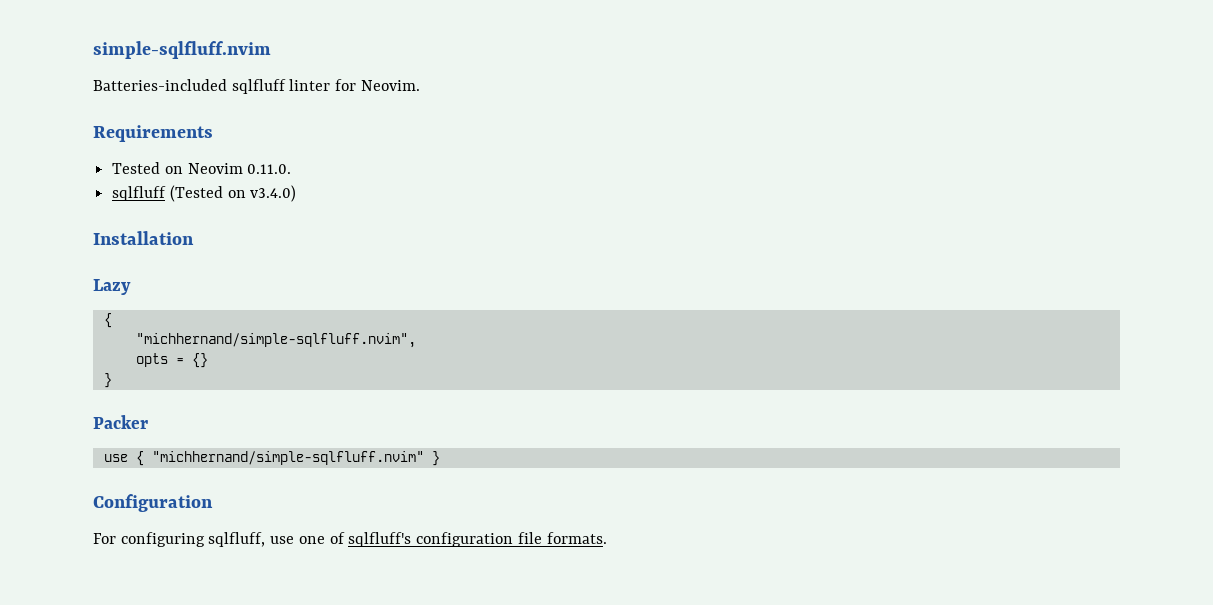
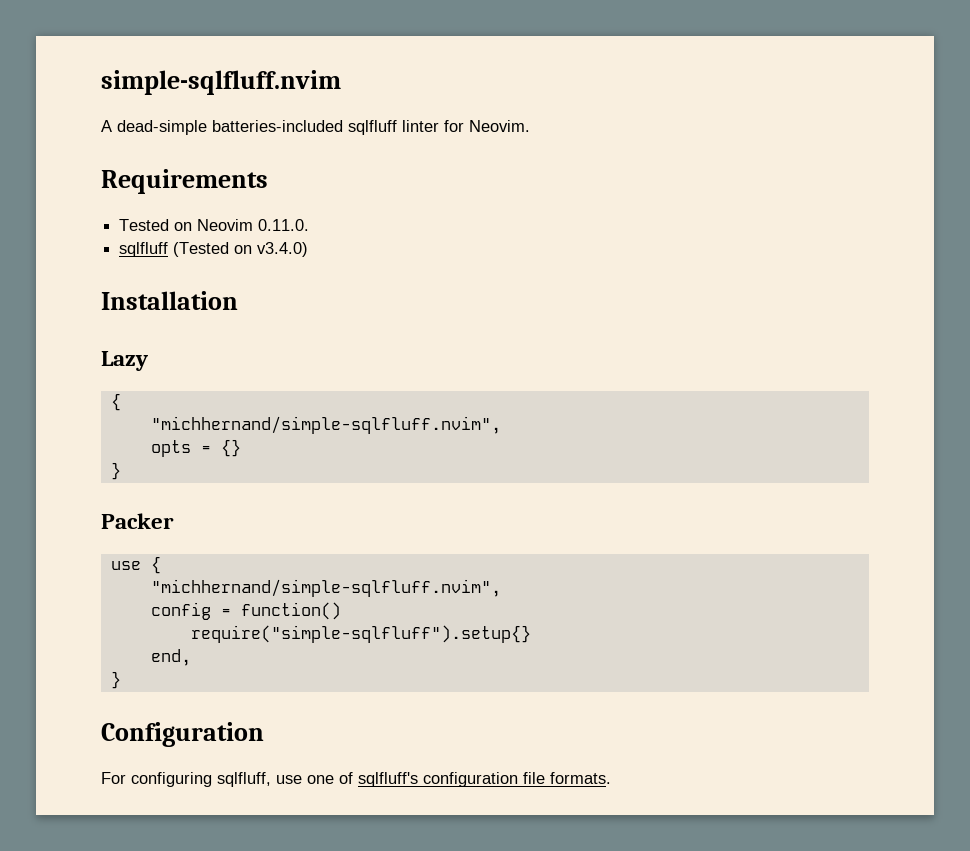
[93,79,227,91] Batteries-included -> [101,120,343,135] A dead-simple batteries-included
[151,451,424,465] "michhernand/simple-sqlfluff.nvim" -> [150,579,501,597] [150,602,341,620] [190,625,531,643] [150,649,191,666] // "michhernand/simple-sqlfluff.nvim", // config = function() // require("simple-sqlfluff").setup{} // end, //

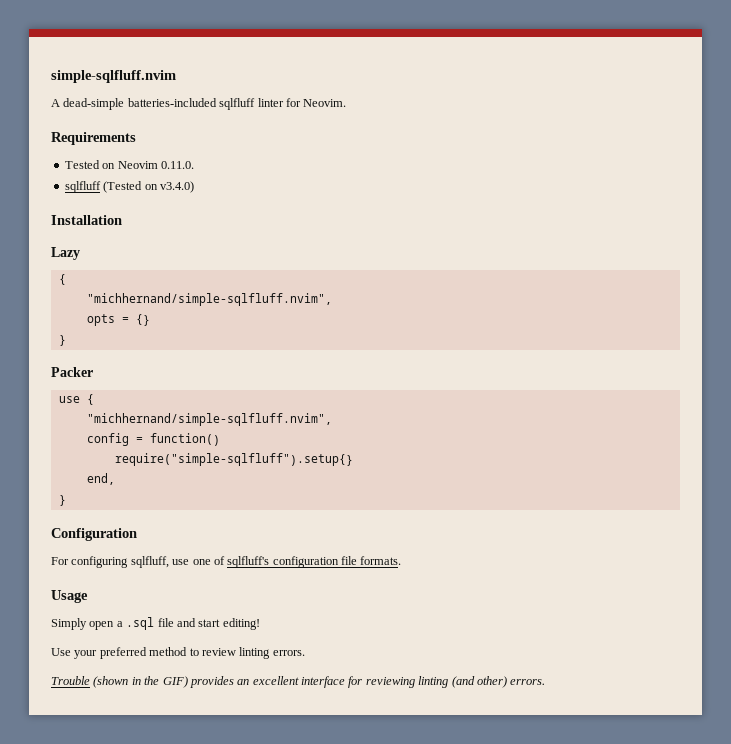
(611, 778) none -> [51,590,88,603] [51,617,260,630] [51,647,305,659] [51,676,546,688] // Usage // Simply open a .sql file and start editing! // Use your preferred method to review linting errors. // Trouble (shown in the GIF) provides an excellent interface for reviewing linting (and other) errors.

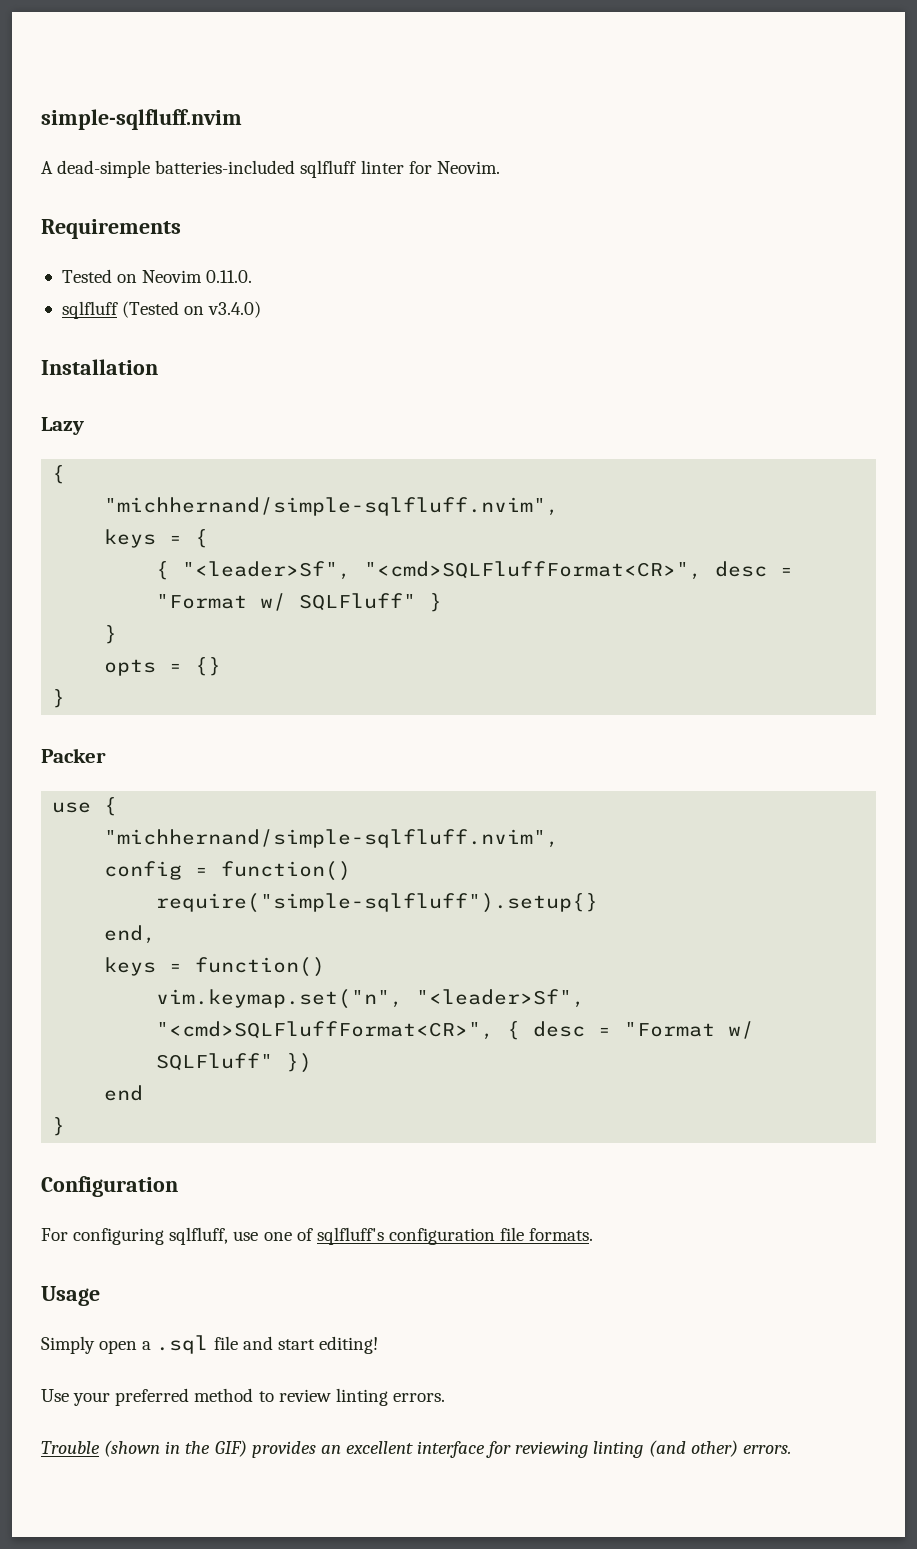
(332, 299) none -> [104,529,209,548] [156,561,794,580] [156,593,443,612] [104,625,118,644] // keys = { // { "<leader>Sf", "<cmd>SQLFluffFormat<CR>", desc = "Format w/ SQLFluff" } // }
(115, 479) none -> [104,957,326,977] [156,989,586,1009] [156,1021,755,1040] [156,1053,313,1073] [104,1085,144,1101] // keys = function() // vim.keymap.set("n", "<leader>Sf", "<cmd>SQLFluffFormat<CR>", { desc = "Format w/ SQLFluff" }) // end

